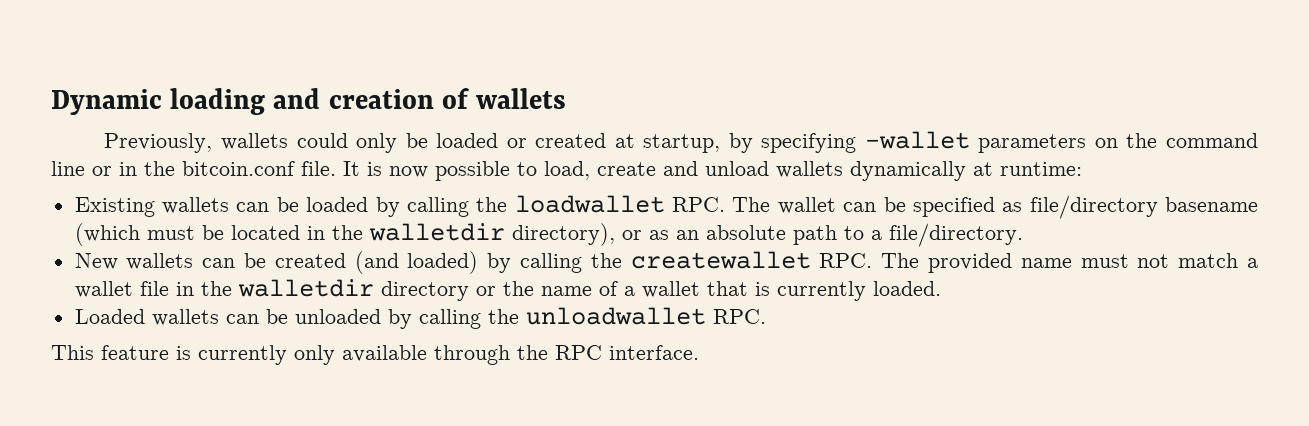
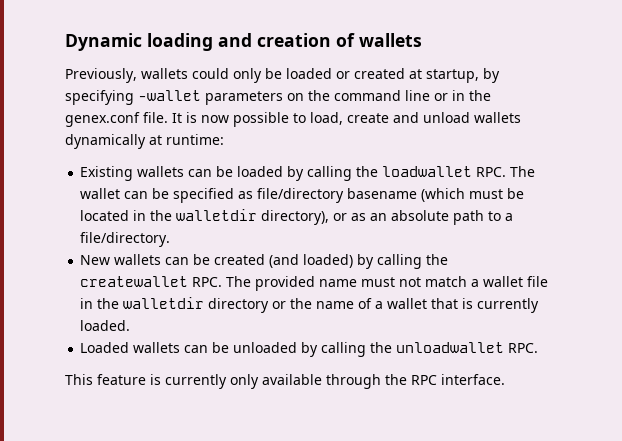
[182,161,295,176] bitcoin.conf -> [65,112,140,127] genex.conf

